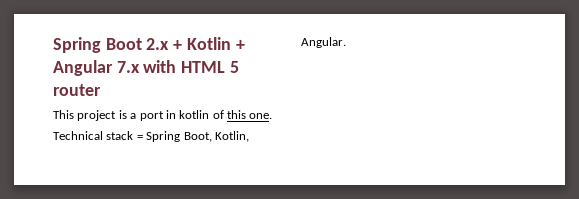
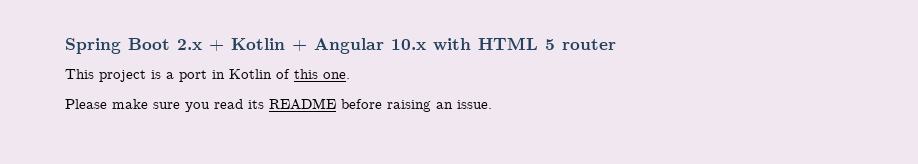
[116,61,140,73] 7.x -> [391,39,426,50] 10.x
[179,110,210,119] kotlin -> [229,69,272,79] Kotlin
[53,131,249,142] [301,37,346,48] Technical stack = Spring Boot, Kotlin, Angular. -> [65,98,492,112] Please make sure you read its README before raising an issue.

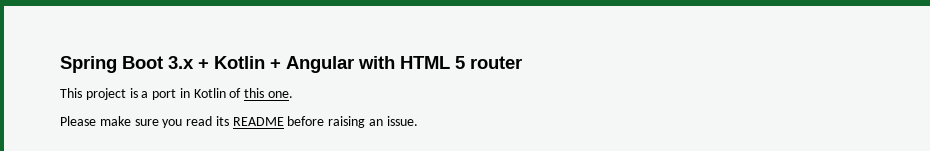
[177,39,202,50] 2.x -> [168,56,194,69] 3.x
[391,39,426,50] 10.x -> (354, 64) none

